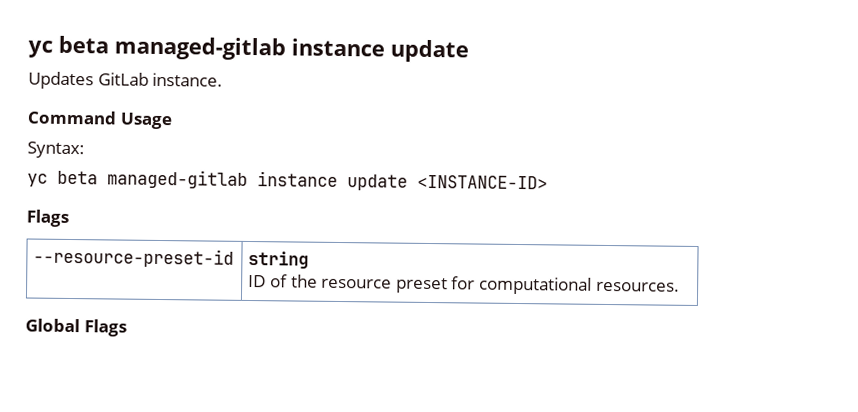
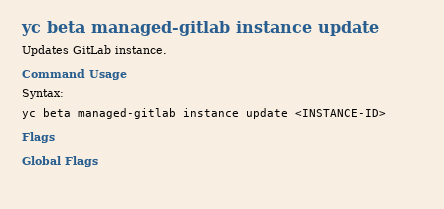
[33,247,235,268] [248,250,310,269] [248,274,680,295] // --resource-preset-id | string // ID of the resource preset for computational resources. -> (55, 137) none

